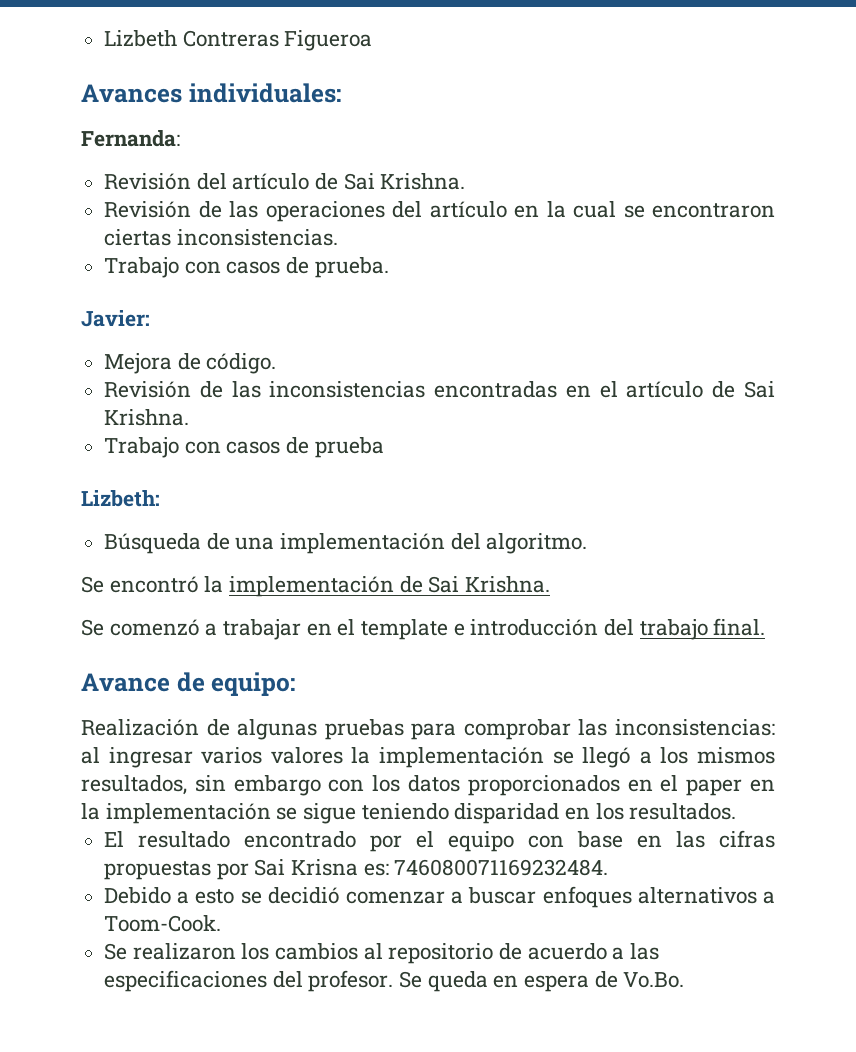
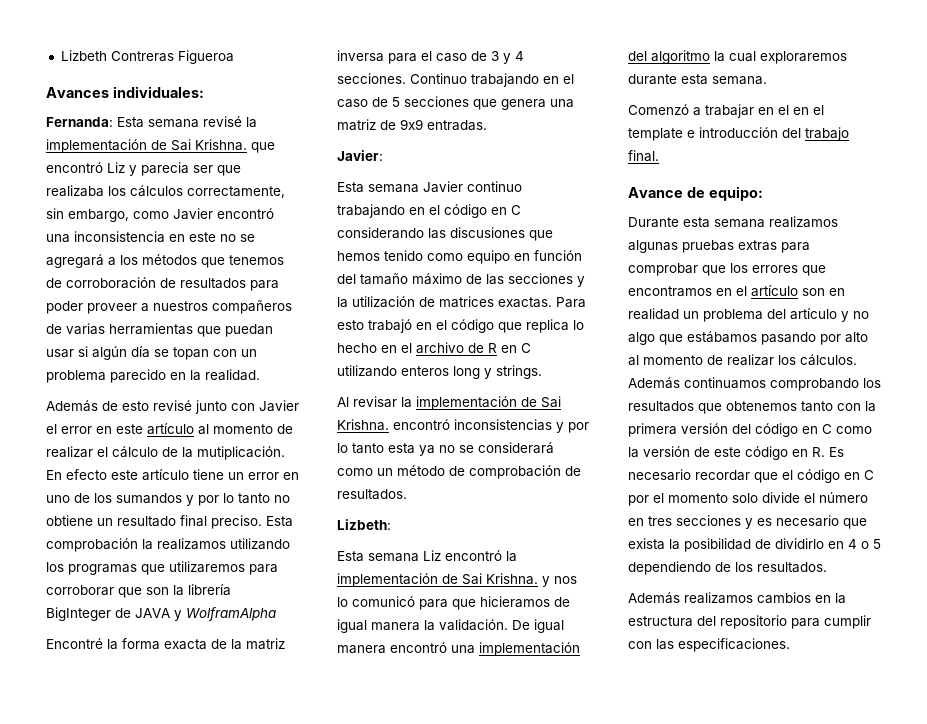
[104,173,466,190] [104,201,775,222] [104,229,338,246] [104,257,389,278] [81,310,150,327] [104,353,277,374] [104,381,775,398] [104,409,190,426] [104,437,384,458] [81,490,160,507] [104,533,588,554] [81,576,104,593] // Revisión del artículo de Sai Krishna. // Revisión de las operaciones del artículo en la cual se encontraron ciertas inconsistencias. // Trabajo con casos de prueba. // Javier: // Mejora de código. // Revisión de las inconsistencias encontradas en el artículo de Sai Krishna. // Trabajo con casos de prueba // Lizbeth: // Búsqueda de una implementación del algoritmo. // Se -> [117,116,257,128] [46,139,275,153] [46,162,241,176] [46,185,285,198] [46,208,274,222] [46,231,255,243] [46,254,284,268] [46,277,279,291] [46,300,292,314] [46,323,273,337] [46,346,257,360] [46,369,260,383] [46,400,299,414] [46,423,293,435] [46,446,285,460] [46,469,299,481] [46,493,290,506] [46,515,293,529] [46,538,290,552] [46,561,278,575] [46,584,231,598] [46,607,276,621] [46,638,285,650] [337,50,524,64] [337,73,574,87] [337,96,574,110] [337,119,487,131] [337,150,383,161] [337,181,522,193] [337,204,521,218] [337,227,553,241] [337,250,582,264] [337,273,585,287] [337,296,586,308] [337,319,584,333] [337,342,531,354] [337,365,542,379] [337,396,561,410] [337,419,589,433] [337,442,554,456] [337,465,581,479] [337,489,407,500] [337,519,391,530] [337,550,441,562] Esta semana revisé la implementación de Sai Krishna. que encontró Liz y parecia ser que realizaba los cálculos correctamente, sin embargo, como Javier encontró una inconsistencia en este no se agregará a los métodos que tenemos de corroboración de resultados para poder proveer a nuestros compañeros de varias herramientas que puedan usar si algún día se topan con un problema parecido en la realidad. // Además de esto revisé junto con Javier el error en este artículo al momento de realizar el cálculo de la mutiplicación. En efecto este artículo tiene un error en uno de los sumandos y por lo tanto no obtiene un resultado final preciso. Esta comprobación la realizamos utilizando los programas que utilizaremos para corroborar que son la librería BigInteger de JAVA y WolframAlpha // Encontré la forma exacta de la matriz inversa para el caso de 3 y 4 secciones. Continuo trabajando en el caso de 5 secciones que genera una matriz de 9x9 entradas. // Javier: // Esta semana Javier continuo trabajando en el código en C considerando las discusiones que hemos tenido como equipo en función del tamaño máximo de las secciones y la utilización de matrices exactas. Para esto trabajó en el código que replica lo hecho en el archivo de R en C utilizando enteros long y strings. // Al revisar la implementación de Sai Krishna. encontró inconsistencias y por lo tanto esta ya no se considerará como un método de comprobación de resultados. // Lizbeth: // Esta semana Liz
[81,619,200,636] // Se comenzó -> [542,576,577,587] [337,596,570,610] [337,619,564,633] [337,642,580,656] [628,50,847,64] [628,74,767,85] [628,104,689,115] y nos lo comunicó para que hicieramos de igual manera la validación. De igual manera encontró una implementación del algoritmo la cual exploraremos durante esta semana. // Comenzó
(356, 627) none -> [793,105,824,115] en el
[81,719,230,736] Realización de -> [628,216,838,228] Durante esta semana realizamos
(404, 729) none -> [738,240,777,251] extras
[578,719,775,736] [81,747,776,768] [81,775,775,796] [81,803,737,824] [104,830,775,852] [104,859,609,880] [104,886,775,908] [104,915,222,932] [104,943,660,964] [104,970,685,992] las inconsistencias: al ingresar varios valores la implementación se llegó a los mismos resultados, sin embargo con los datos proporcionados en el paper en la implementación se sigue teniendo disparidad en los resultados. // El resultado encontrado por el equipo con base en las cifras propuestas por Sai Krisna es: 746080071169232484. // Debido a esto se decidió comenzar a buscar enfoques alternativos a Toom-Cook. // Se realizaron los cambios al repositorio de acuerdo a las especificaciones del profesor. Se queda en espera de Vo.Bo. -> [702,263,826,276] [628,285,845,297] [628,308,869,322] [628,331,868,345] [628,354,857,366] [628,377,881,391] [628,401,876,414] [628,423,872,437] [628,446,844,460] [628,469,874,483] [628,492,868,506] [628,515,867,529] [628,538,881,552] [628,561,827,575] [628,592,846,604] [628,615,871,629] [628,638,790,652] que los errores que encontramos en el artículo son en realidad un problema del artículo y no algo que estábamos pasando por alto al momento de realizar los cálculos. Además continuamos comprobando los resultados que obtenemos tanto con la primera versión del código en C como la versión de este código en R. Es necesario recordar que el código en C por el momento solo divide el número en tres secciones y es necesario que exista la posibilidad de dividirlo en 4 o 5 dependiendo de los resultados. // Además realizamos cambios en la estructura del repositorio para cumplir con las especificaciones.

